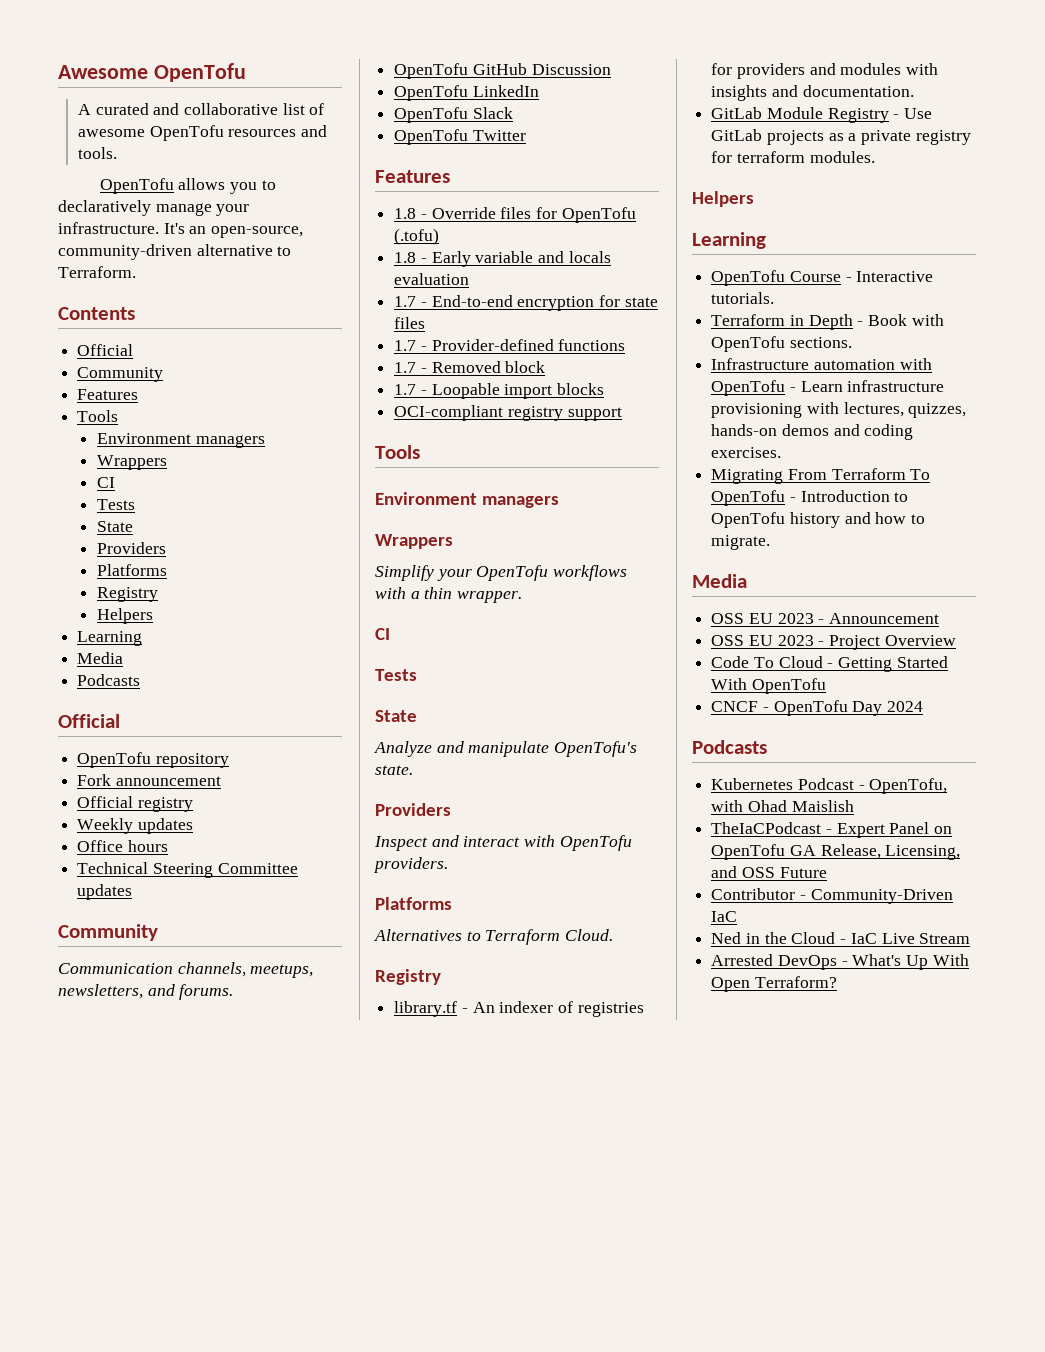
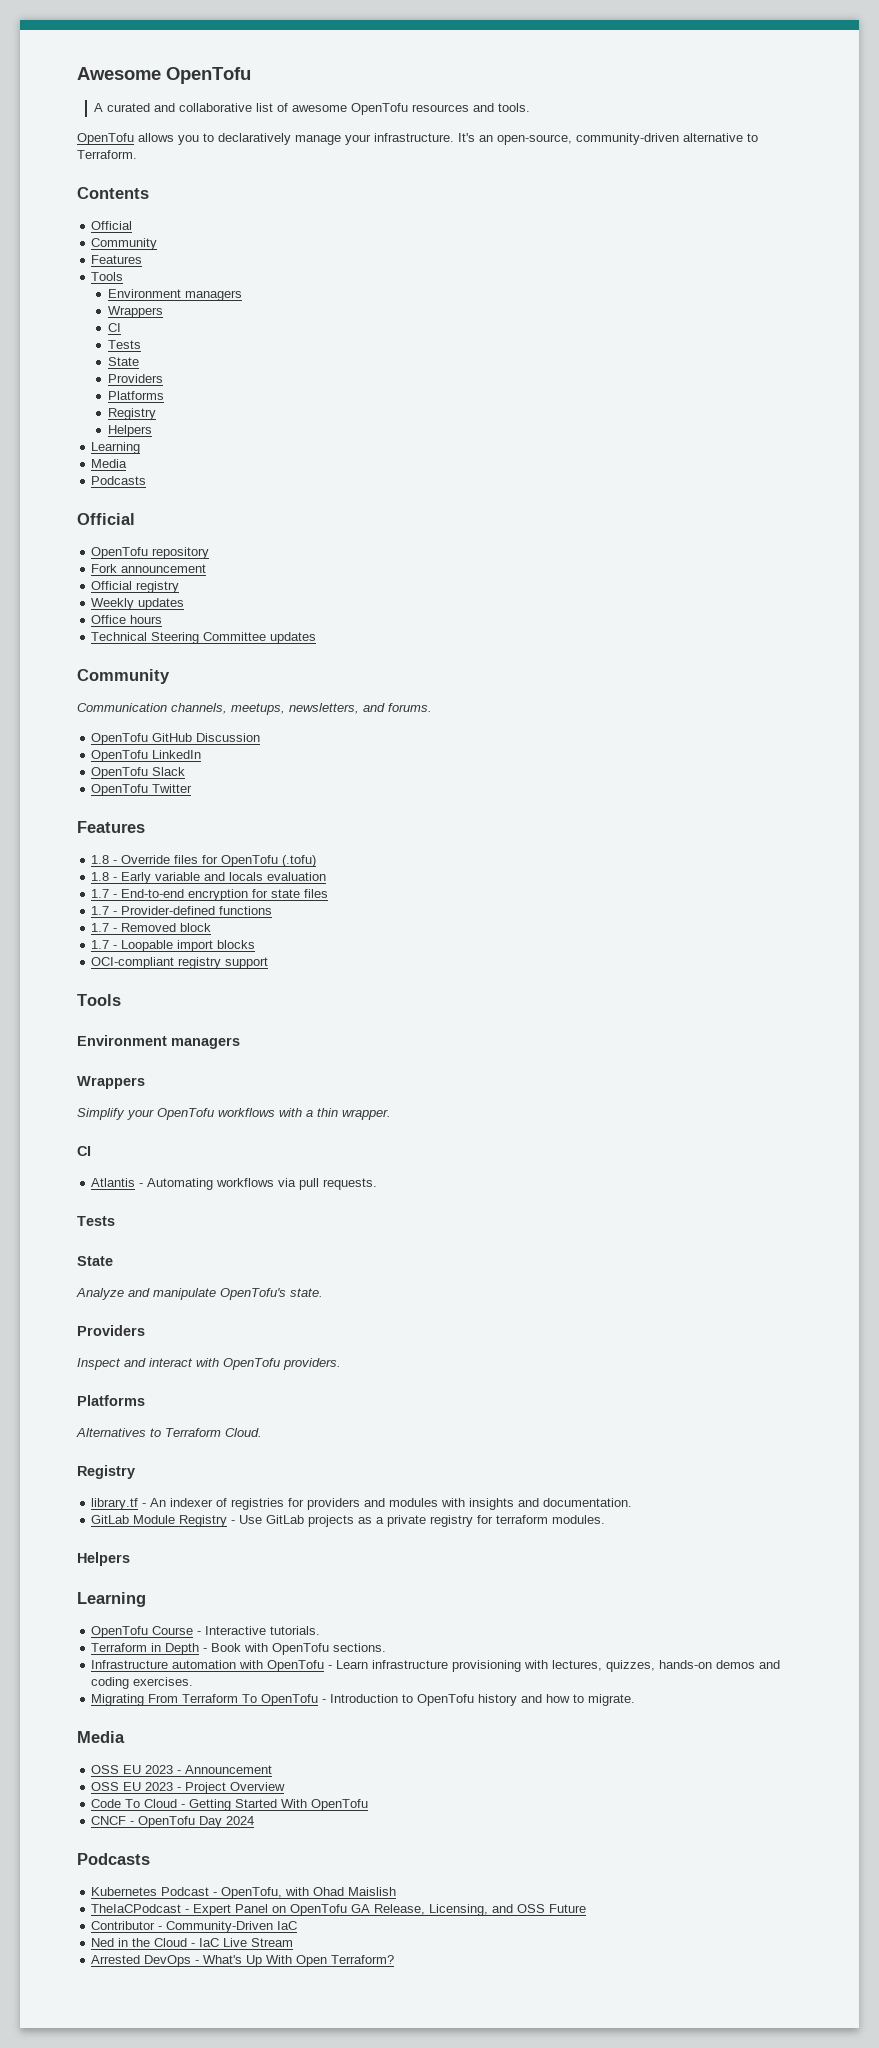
(390, 634) none -> [91,1178,378,1190] // Atlantis - Automating workflows via pull requests.

